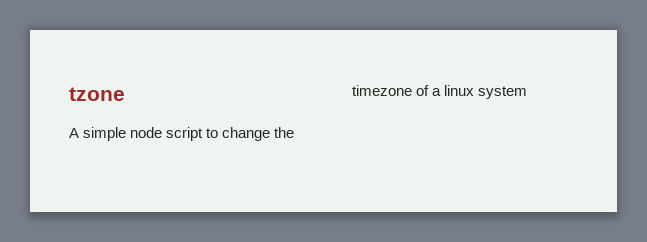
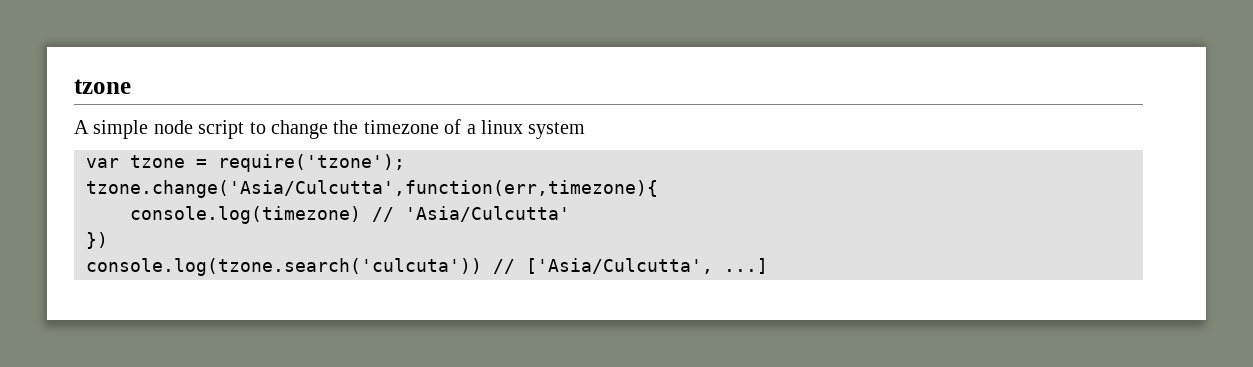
(528, 92) none -> [86,154,405,172] [86,180,658,198] [130,206,570,224] [86,232,108,249] [86,258,768,276] // var tzone = require('tzone'); // tzone.change('Asia/Culcutta',function(err,timezone){ // console.log(timezone) // 'Asia/Culcutta' // }) // console.log(tzone.search('culcuta')) // ['Asia/Culcutta', ...]

